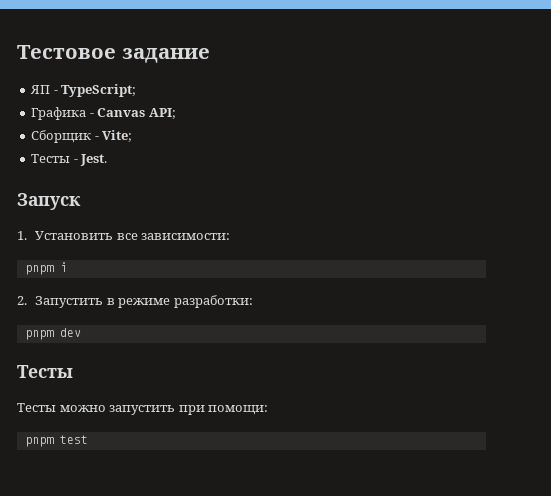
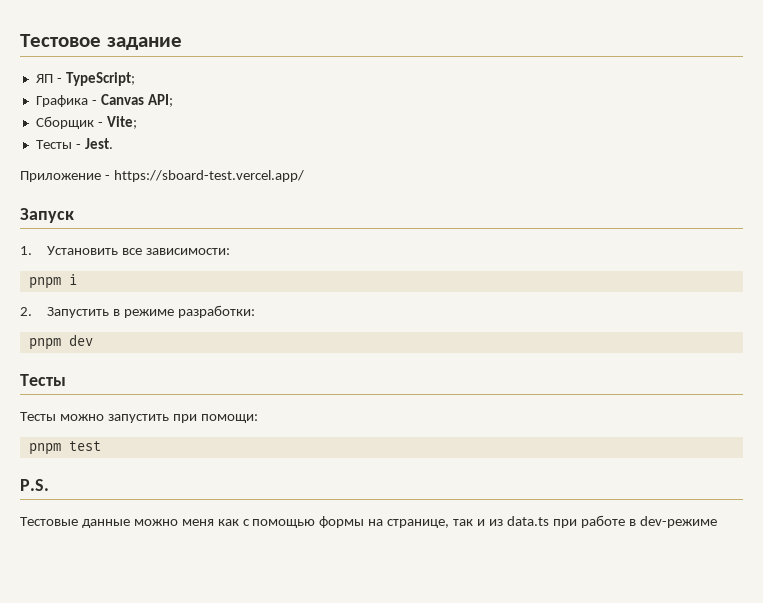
(108, 160) none -> [20,170,304,182] // Приложение - https://sboard-test.vercel.app/
(88, 439) none -> [20,479,49,491] [20,515,717,528] // P.S. // Тестовые данные можно меня как с помощью формы на странице, так и из data.ts при работе в dev-режиме

